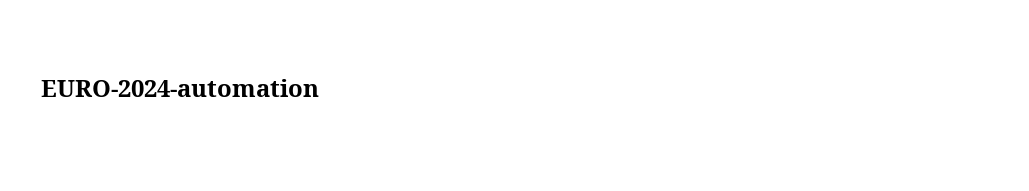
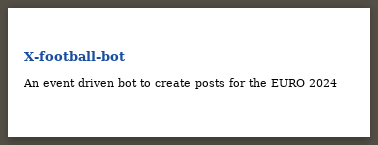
[41,79,319,97] EURO-2024-automation -> [24,51,125,61] [23,78,337,89] X-football-bot // An event driven bot to create posts for the EURO 2024

